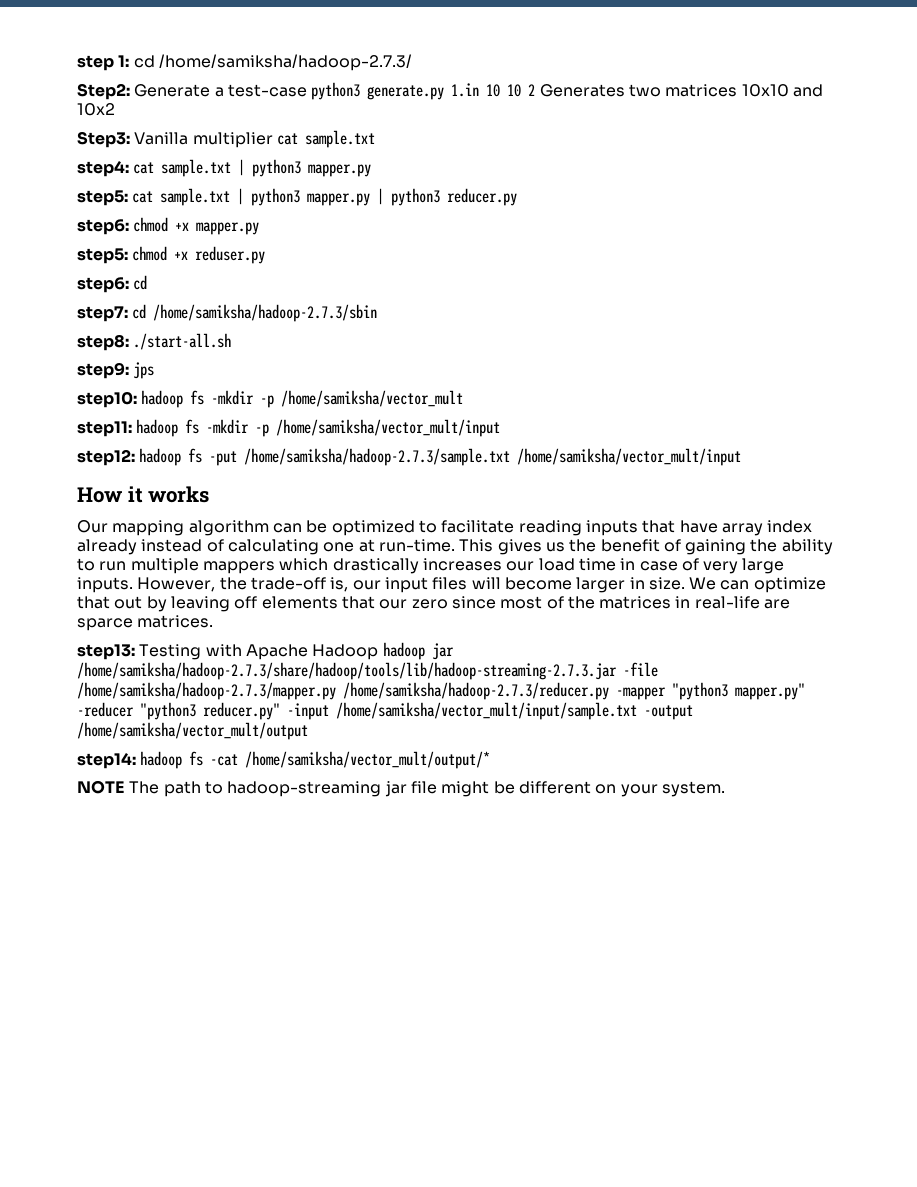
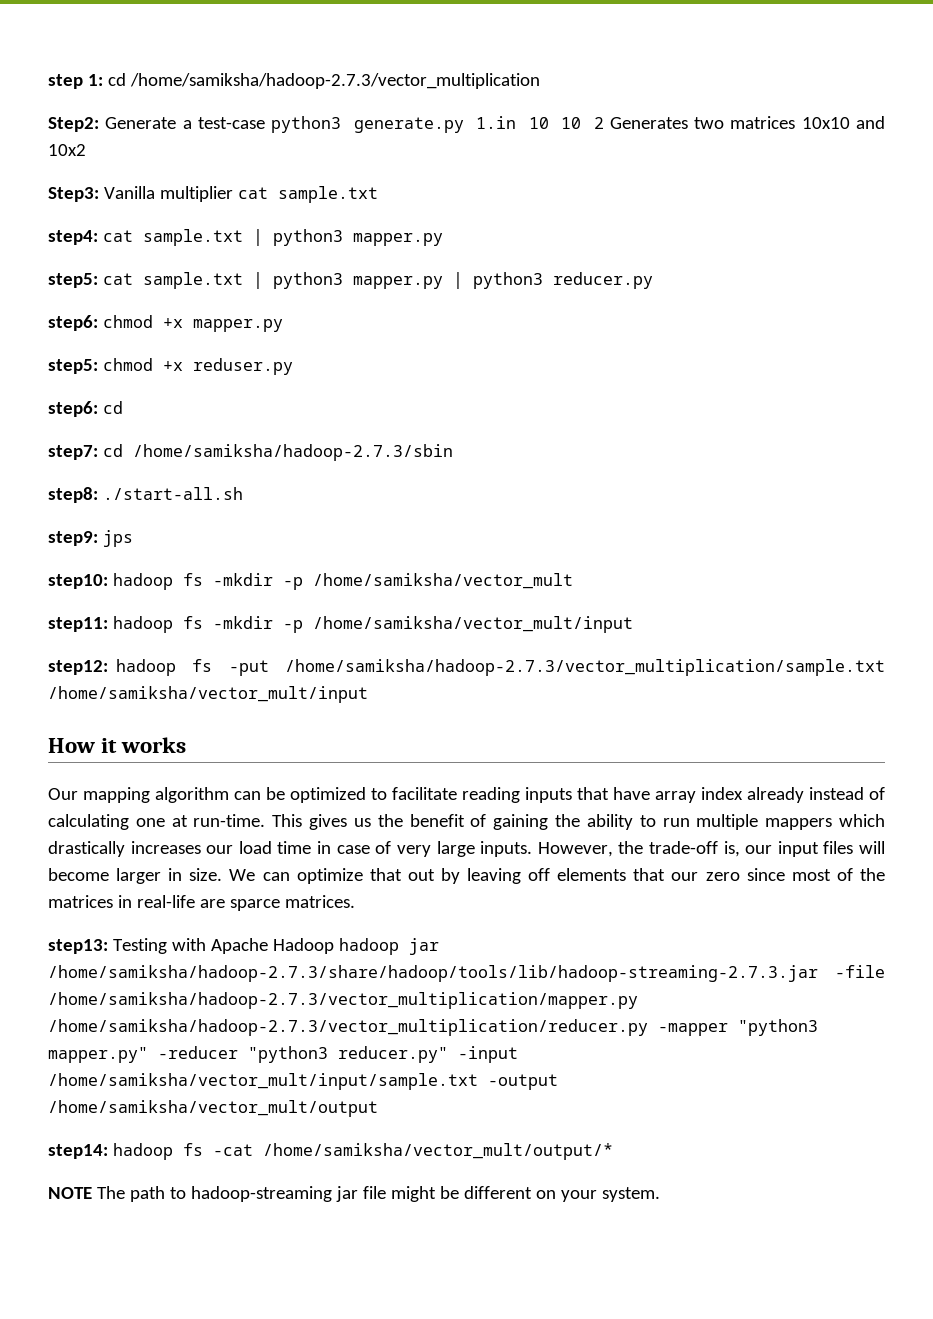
[158,54,412,71] /home/samiksha/hadoop-2.7.3/ -> [129,73,540,89] /home/samiksha/hadoop-2.7.3/vector_multiplication
[244,448,511,466] /home/samiksha/hadoop-2.7.3/sample.txt -> [285,659,885,676] /home/samiksha/hadoop-2.7.3/vector_multiplication/sample.txt
[77,682,609,700] /home/samiksha/hadoop-2.7.3/mapper.py /home/samiksha/hadoop-2.7.3/reducer.py -> [48,992,638,1009] [48,1019,648,1036] /home/samiksha/hadoop-2.7.3/vector_multiplication/mapper.py /home/samiksha/hadoop-2.7.3/vector_multiplication/reducer.py

